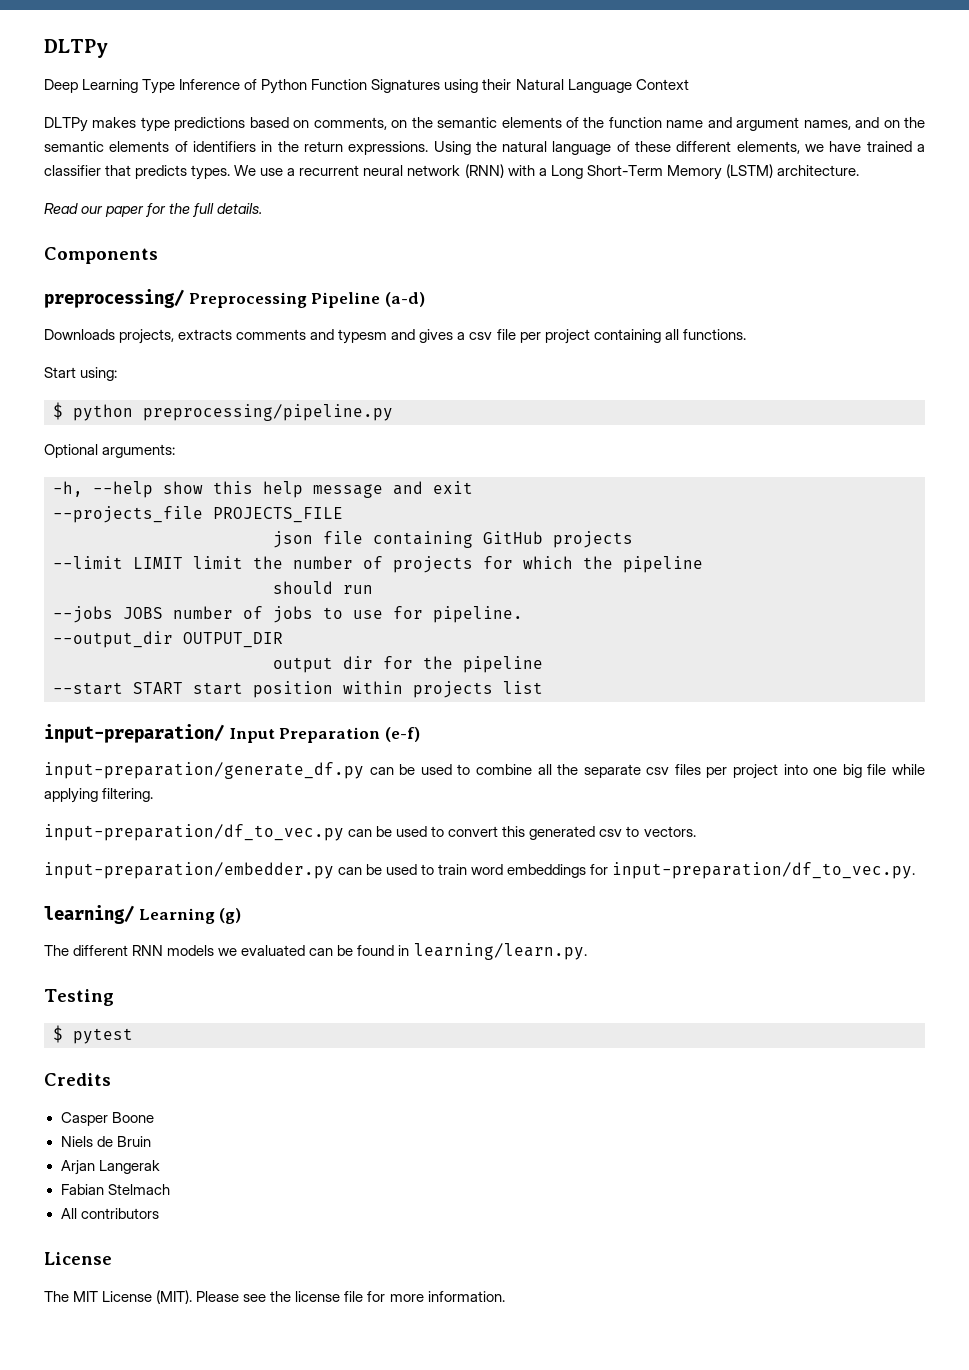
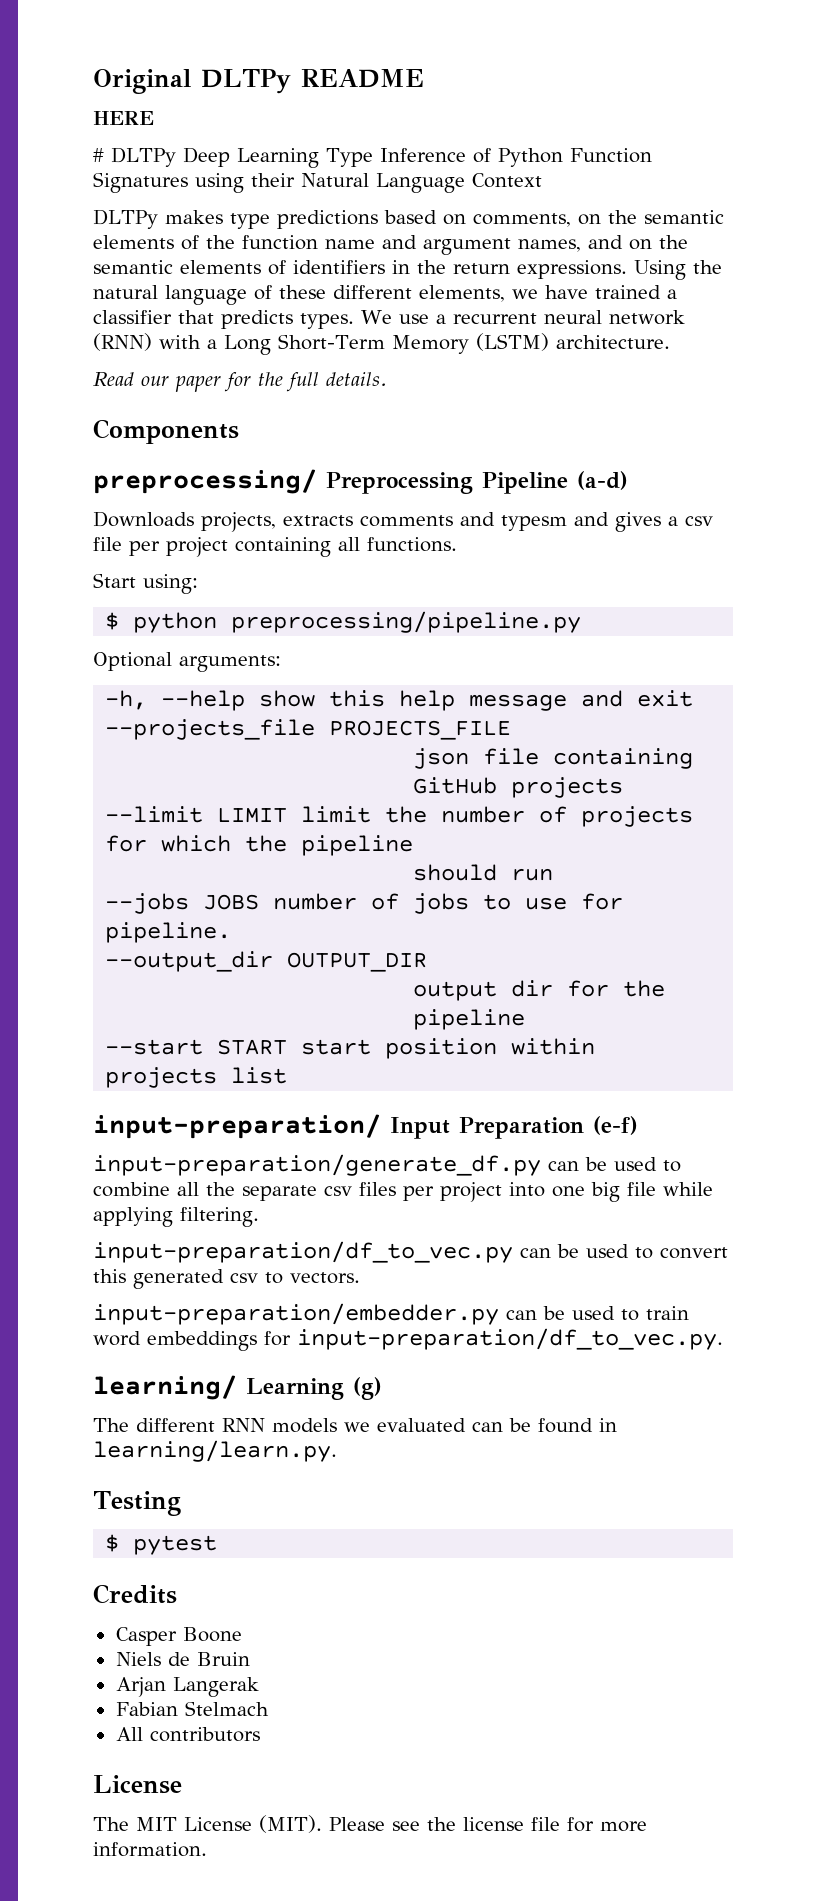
[44,39,108,58] DLTPy // -> [93,69,424,94] [93,111,154,125] [93,147,176,167] Original DLTPy README // HERE // # DLTPy

